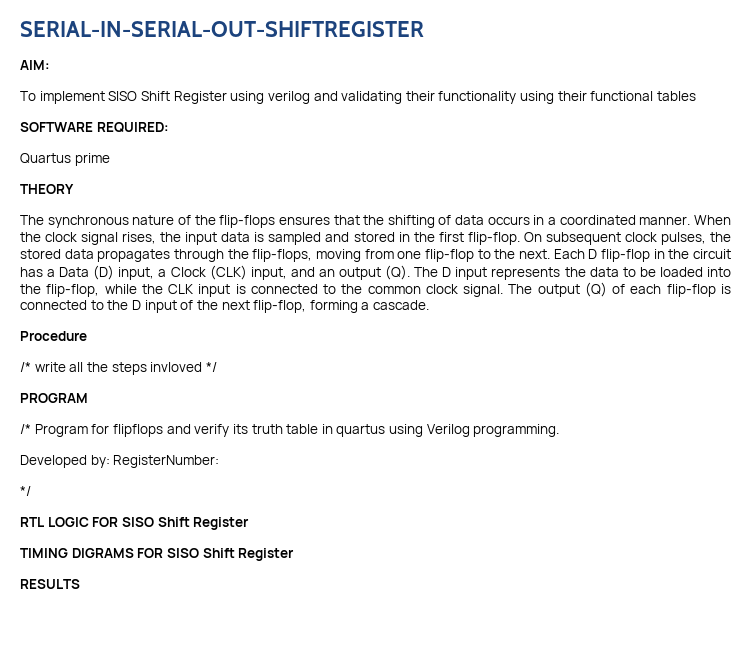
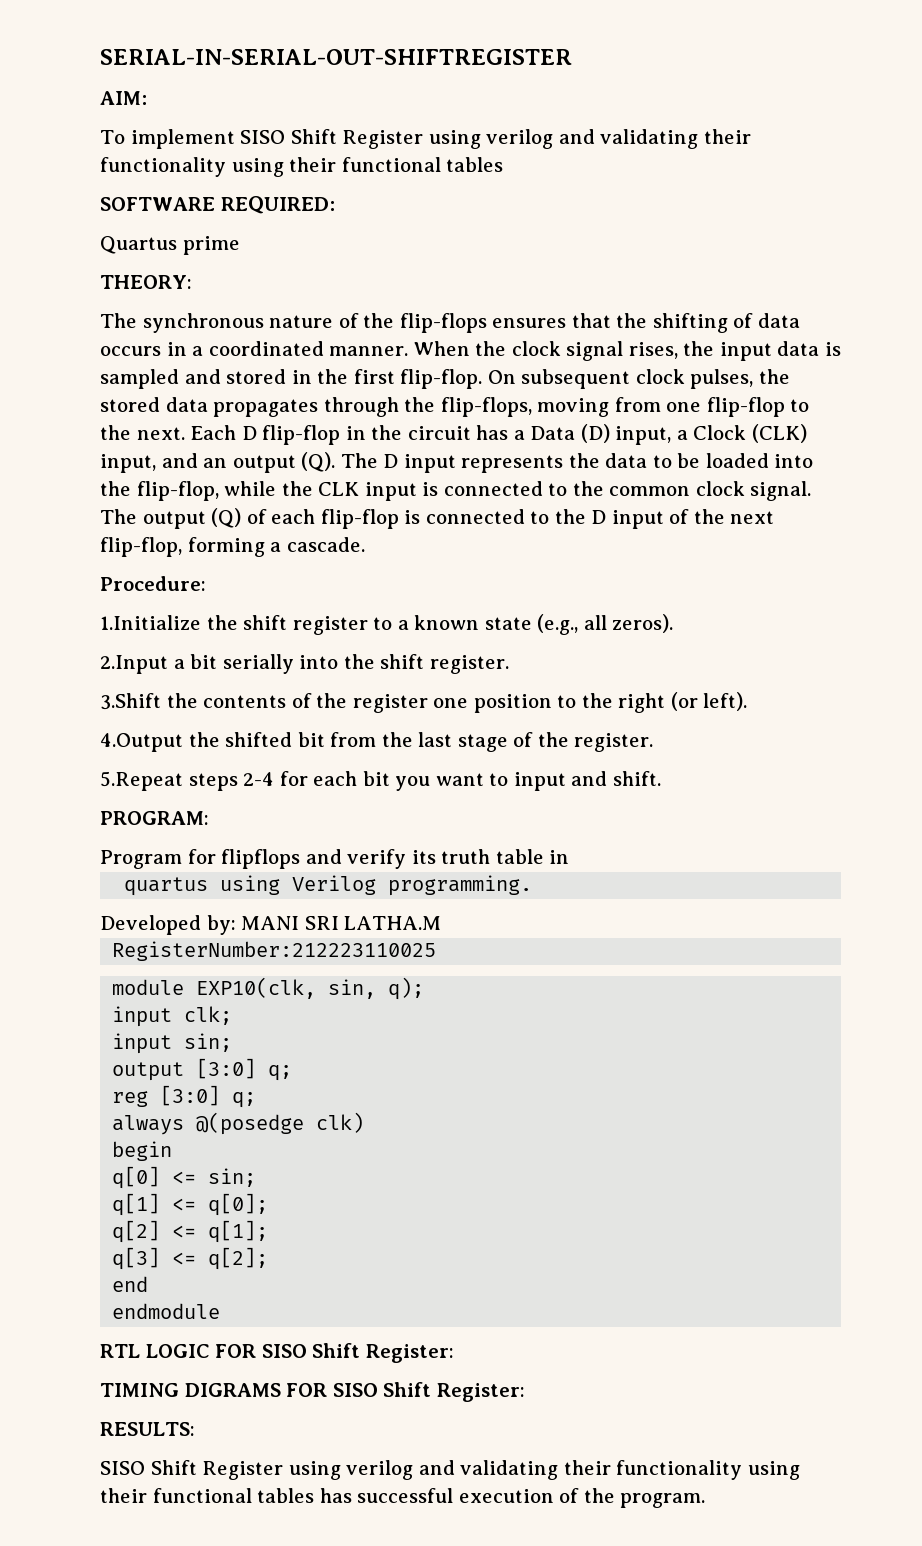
[20,184,74,194] THEORY -> [100,275,192,289] THEORY:
[20,331,87,341] [20,362,217,375] [20,393,88,403] [20,424,31,434] Procedure // /* write all the steps invloved */ // PROGRAM // /* -> [100,576,206,591] [100,614,674,635] [100,654,509,674] [100,692,748,713] [100,732,654,752] [100,771,661,791] [100,811,209,825] Procedure: // 1.Initialize the shift register to a known state (e.g., all zeros). // 2.Input a bit serially into the shift register. // 3.Shift the contents of the register one position to the right (or left). // 4.Output the shifted bit from the last stage of the register. // 5.Repeat steps 2-4 for each bit you want to input and shift. // PROGRAM: //
(333, 429) none -> (570, 857) //
[113,455,220,468] [20,486,31,496] RegisterNumber: // */ -> [241,916,442,930] [112,941,437,961] [112,977,425,1000] [112,1006,233,1027] [112,1033,233,1054] [112,1058,293,1081] [112,1085,257,1108] [112,1112,365,1135] [112,1141,173,1161] [112,1166,257,1189] [112,1193,269,1216] [112,1220,269,1243] [112,1247,269,1270] [112,1276,149,1292] [112,1303,221,1319] MANI SRI LATHA.M // RegisterNumber:212223110025 // module EXP10(clk, sin, q); // input clk; // input sin; // output [3:0] q; // reg [3:0] q; // always @(posedge clk) // begin // q[0] <= sin; // q[1] <= q[0]; // q[2] <= q[1]; // q[3] <= q[2]; // end // endmodule
[193,517,250,530] Register -> [365,1344,454,1363] Register:
[238,548,295,561] [20,579,80,589] Register // RESULTS -> [436,1383,525,1402] [100,1422,195,1436] [100,1460,800,1480] [100,1488,706,1508] Register: // RESULTS: // SISO Shift Register using verilog and validating their functionality using their functional tables has successful execution of the program.

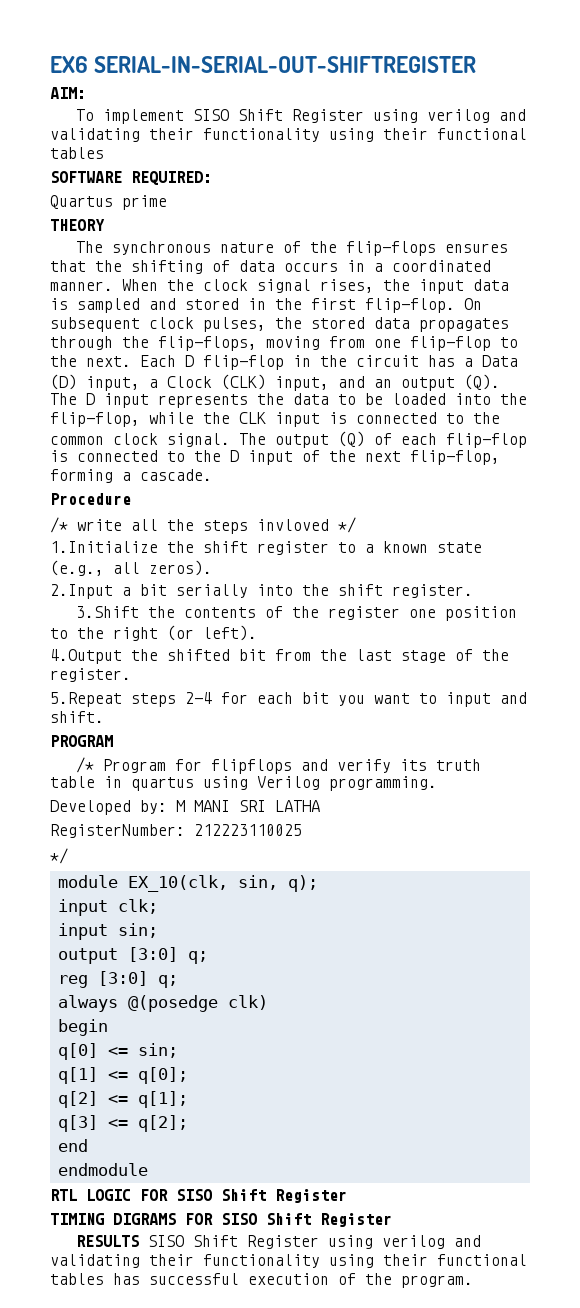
(100, 57) none -> [50,56,88,73] EX6
[100,275,192,289] THEORY: -> [50,219,105,231] THEORY
[100,576,206,591] Procedure: -> [50,493,131,505] [50,517,356,534] Procedure // /* write all the steps invloved */
[100,811,209,825] PROGRAM: // -> [50,735,113,747] [75,757,94,773] PROGRAM // /*
(570, 857) // -> (122, 782) none
(236, 925) none -> [176,800,185,812] M
[344,916,442,930] [112,941,437,961] LATHA.M // RegisterNumber:212223110025 -> [275,800,320,812] [50,824,302,838] [50,848,68,864] LATHA // RegisterNumber: 212223110025 // */
[196,977,317,999] EXP10(clk, -> [127,875,228,892] EX_10(clk,
[365,1344,454,1363] Register: -> [275,1189,347,1203] Register
[436,1383,525,1402] [100,1422,195,1436] Register: // RESULTS: // -> [320,1213,392,1227] [75,1235,139,1247] Register // RESULTS

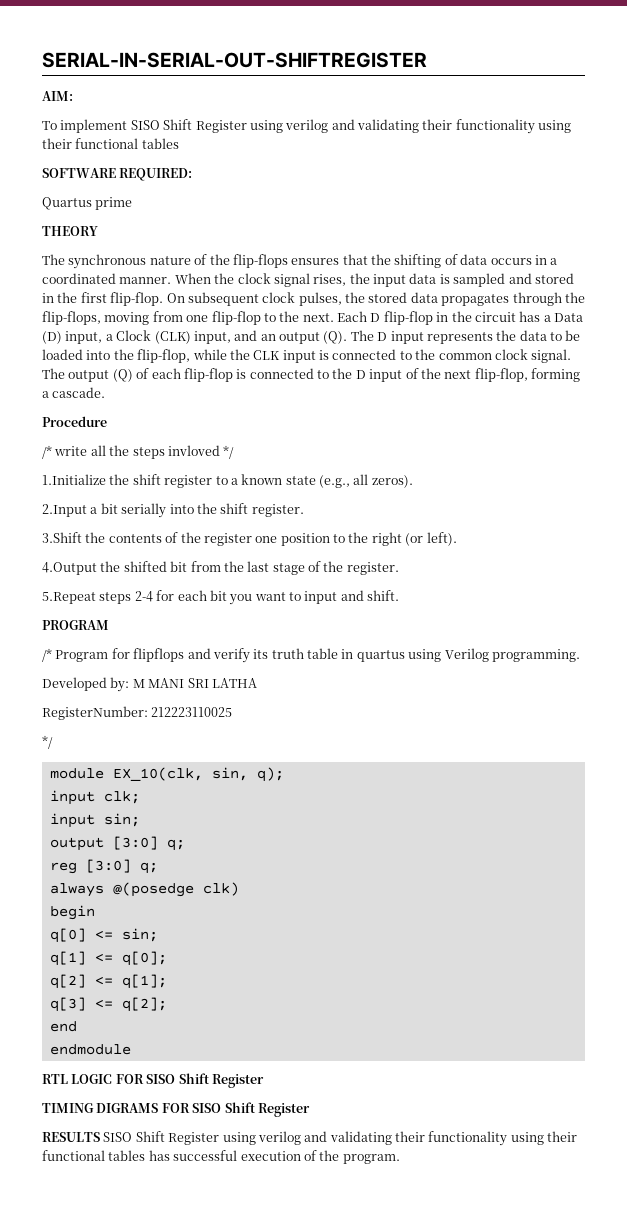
[50,56,88,73] EX6 -> (42, 60) none

